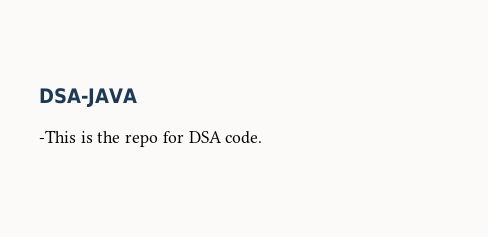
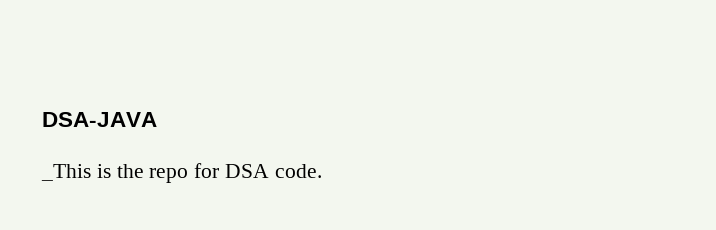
[39,130,76,143] -This -> [41,164,91,181] _This

